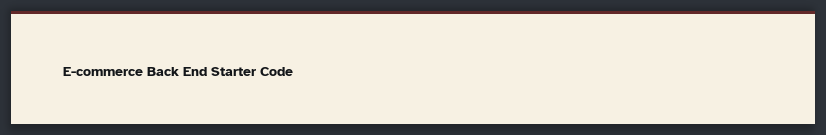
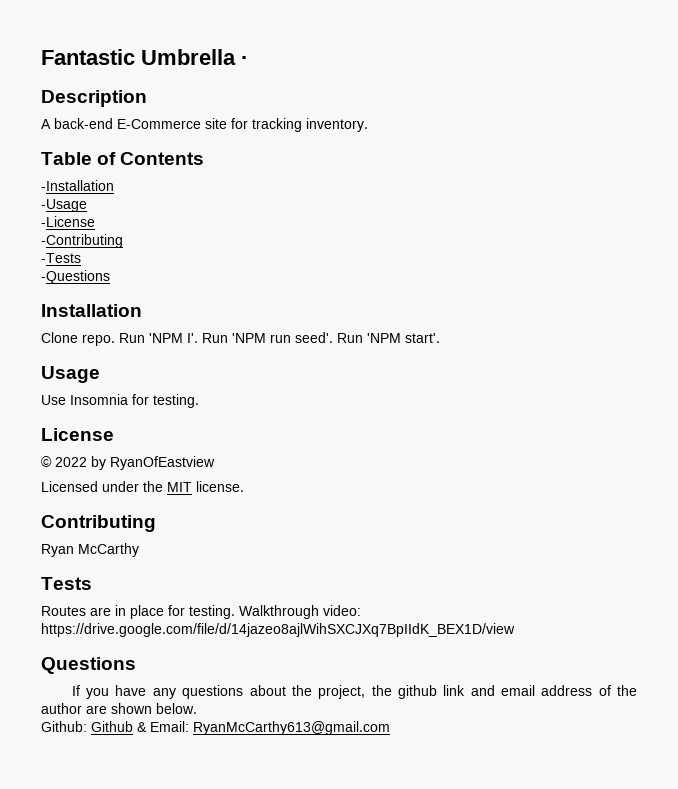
[63,67,293,76] E-commerce Back End Starter Code -> [41,49,248,65] [41,90,147,107] [41,118,368,132] [41,152,205,165] [41,180,114,191] [41,199,87,212] [41,216,95,227] [41,234,123,248] [41,253,81,263] [41,270,110,284] [41,304,142,317] [41,332,440,346] [41,366,100,383] [41,394,199,408] [41,428,114,441] [41,456,215,470] [41,481,244,492] [41,515,156,532] [41,543,139,557] [41,577,92,590] [41,605,361,619] [41,623,515,637] [41,657,136,674] [71,685,637,699] [41,703,197,714] [41,721,390,735] Fantastic Umbrella · // Description // A back-end E-Commerce site for tracking inventory. // Table of Contents // -Installation // -Usage // -License // -Contributing // -Tests // -Questions // Installation // Clone repo. Run 'NPM I'. Run 'NPM run seed'. Run 'NPM start'. // Usage // Use Insomnia for testing. // License // © 2022 by RyanOfEastview // Licensed under the MIT license. // Contributing // Ryan McCarthy // Tests // Routes are in place for testing. Walkthrough video: https://drive.google.com/file/d/14jazeo8ajlWihSXCJXq7BpIIdK_BEX1D/view // Questions // If you have any questions about the project, the github link and email address of the author are shown below. // Github: Github & Email: RyanMcCarthy613@gmail.com

